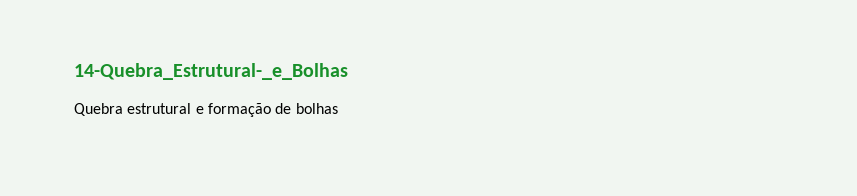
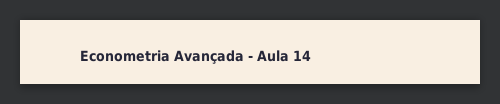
[74,63,348,80] [74,103,338,117] 14-Quebra_Estrutural-_e_Bolhas // Quebra estrutural e formação de bolhas -> [80,50,311,64] Econometria Avançada - Aula 14

